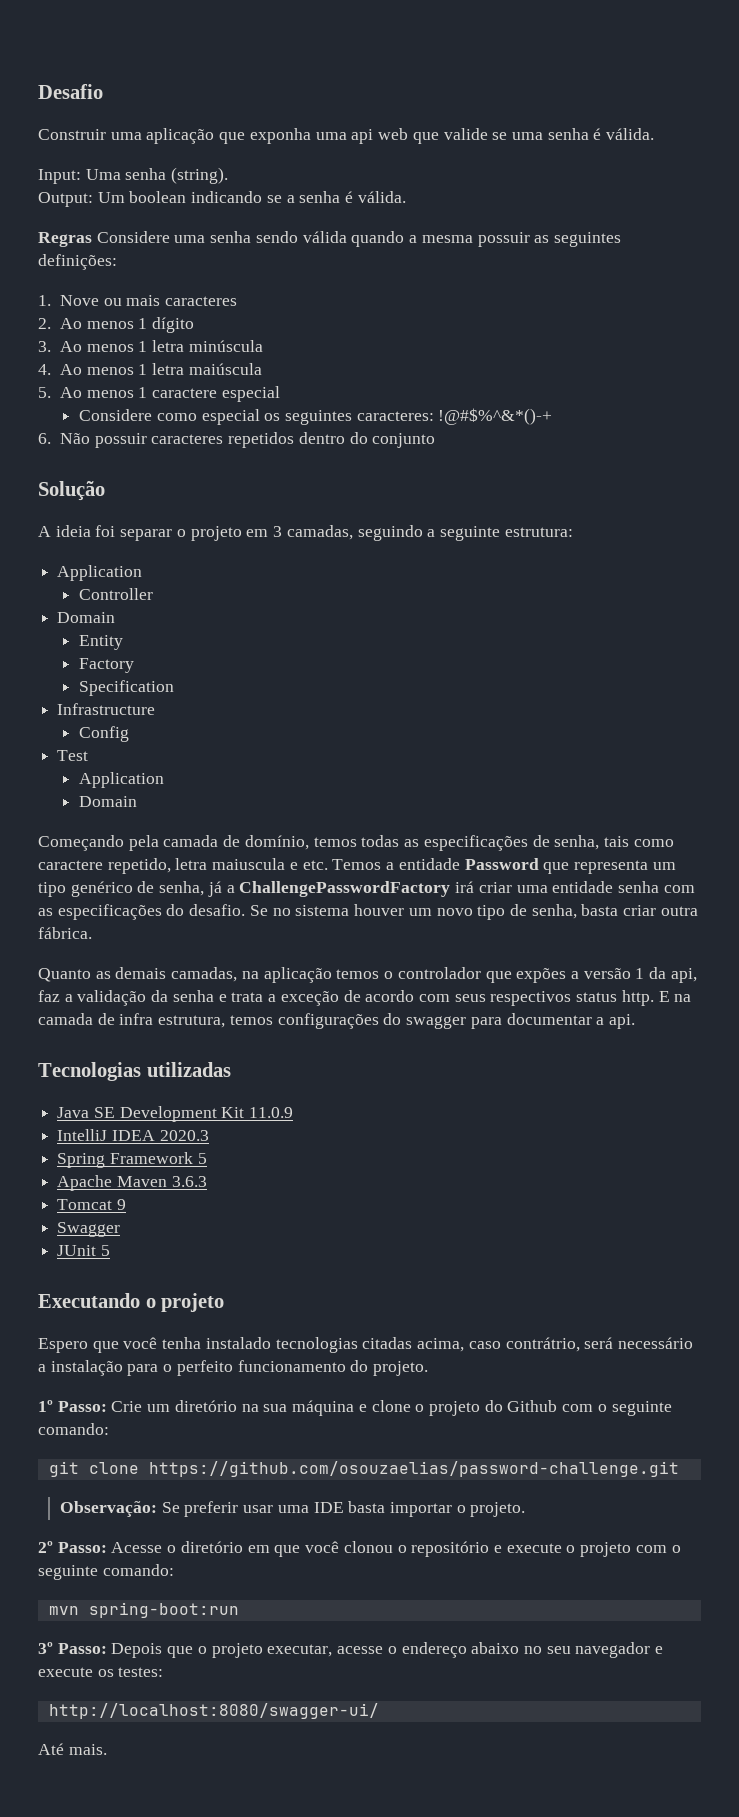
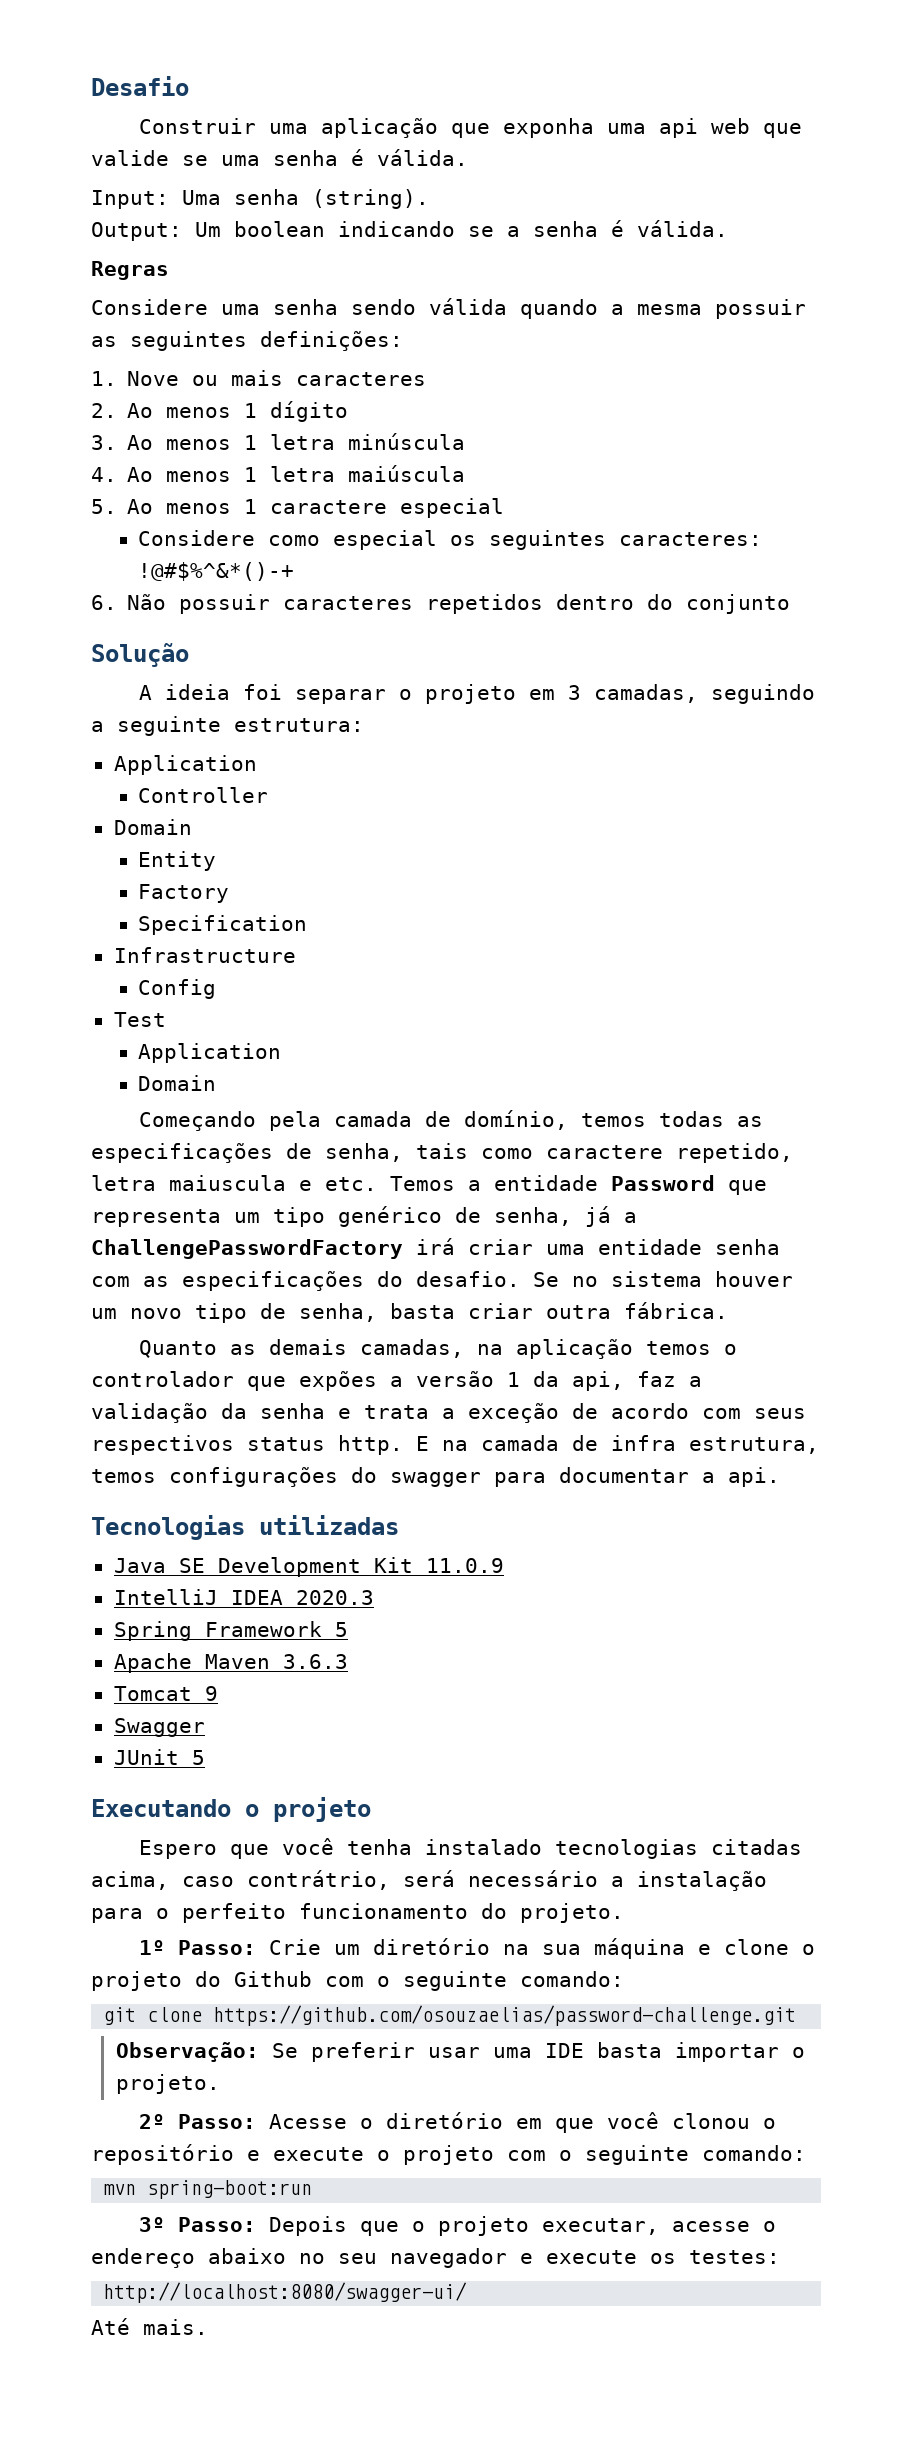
(92, 239) none -> (169, 270) //

